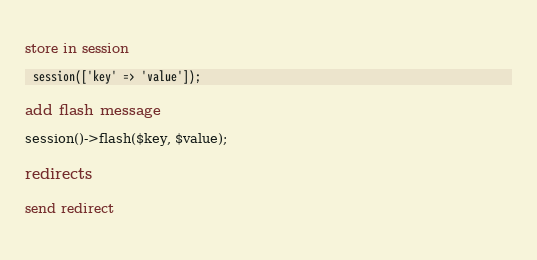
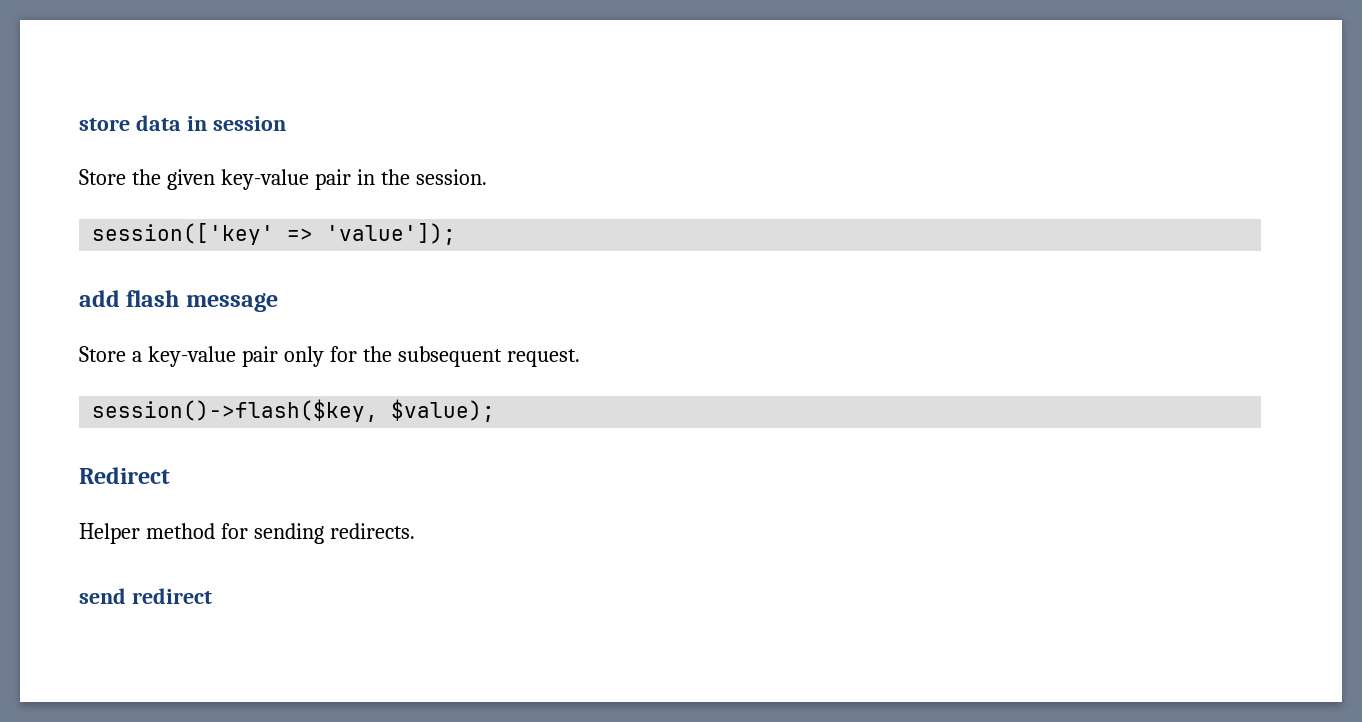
(58, 48) none -> [135,115,181,131] data
(129, 48) none -> [79,169,487,190] // Store the given key-value pair in the session.
[25,133,227,146] [25,168,92,179] session()->flash($key, $value); // redirects -> [79,346,580,367] [92,399,496,422] [79,467,170,484] [79,523,415,544] Store a key-value pair only for the subsequent request. // session()->flash($key, $value); // Redirect // Helper method for sending redirects.

